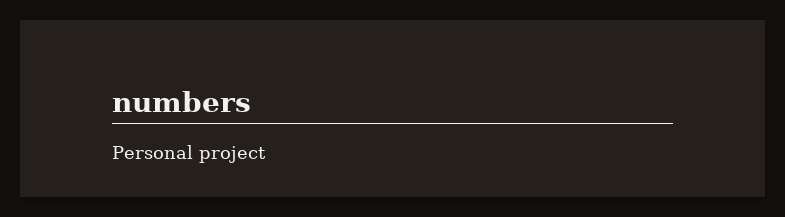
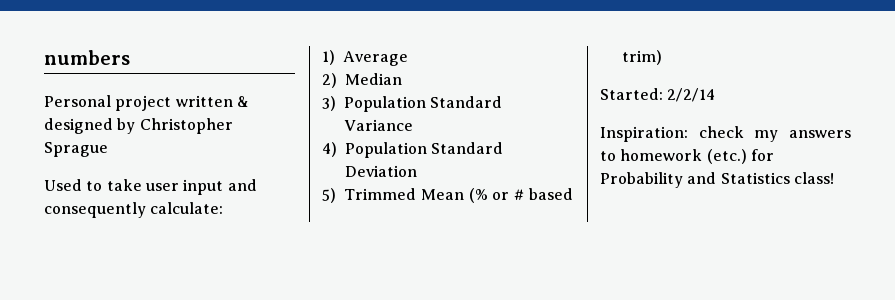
(266, 154) none -> [175,95,249,107] [44,118,233,134] [44,142,108,157] [44,179,257,195] [44,202,224,218] [322,50,408,66] [322,73,402,88] [322,96,503,112] [344,119,413,131] [322,142,504,158] [345,165,417,177] [322,188,573,203] [622,50,662,65] [600,88,716,102] [600,126,851,142] [600,149,774,164] [600,172,834,188] written & designed by Christopher Sprague // Used to take user input and consequently calculate: // 1) Average // 2) Median // 3) Population Standard Variance // 4) Population Standard Deviation // 5) Trimmed Mean (% or # based trim) // Started: 2/2/14 // Inspiration: check my answers to homework (etc.) for Probability and Statistics class!

